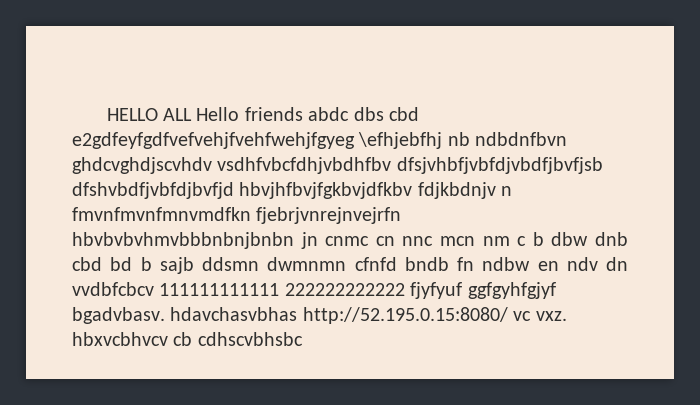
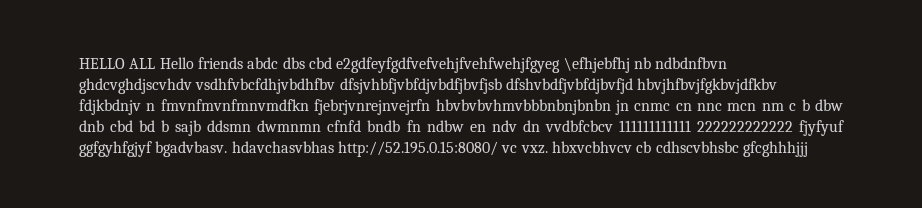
(303, 339) none -> [742,141,808,157] gfcghhhjjj

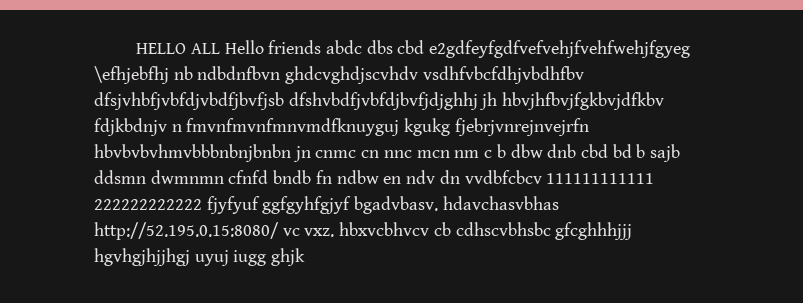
[505,78,633,94] dfshvbdfjvbfdjbvfjd -> [288,92,498,110] dfshvbdfjvbfdjbvfjdjghhj jh
[160,99,309,111] fmvnfmvnfmnvmdfkn -> [186,118,451,136] fmvnfmvnfmnvmdfknuyguj kgukg
(808, 149) none -> [94,248,306,266] hgvhgjhjjhgj uyuj iugg ghjk

